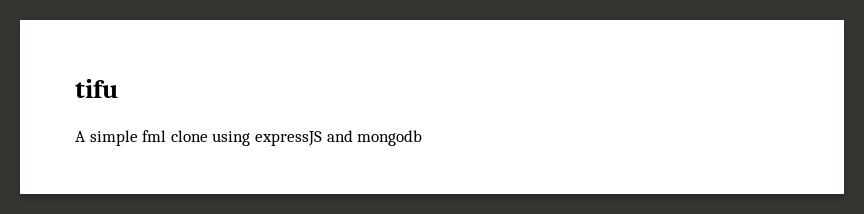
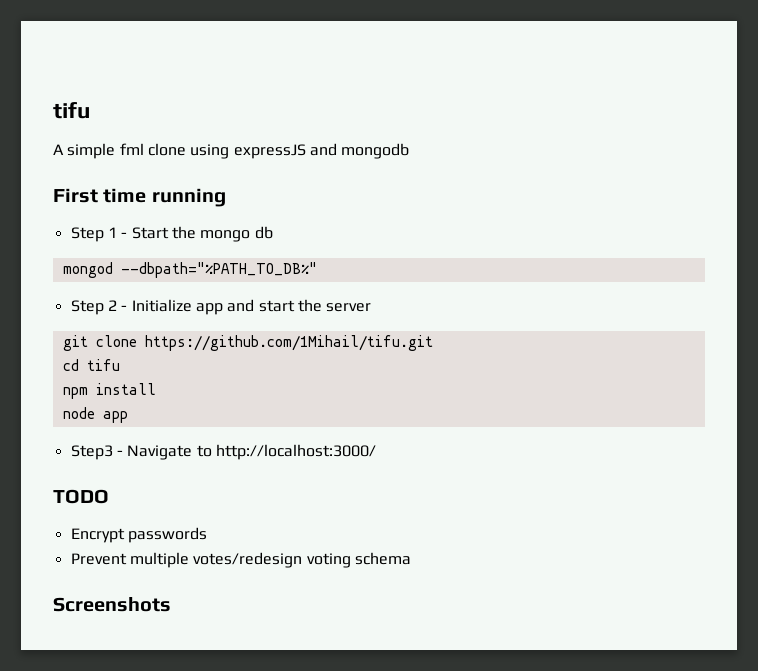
(423, 138) none -> [53,188,226,207] [70,226,273,242] [62,262,317,278] [70,299,372,315] [62,335,433,351] [62,359,120,371] [62,383,156,399] [62,407,128,423] [70,444,376,460] [53,489,109,504] [70,527,207,543] [70,552,411,568] [53,597,171,612] // First time running // Step 1 - Start the mongo db // mongod --dbpath="%PATH_TO_DB%" // Step 2 - Initialize app and start the server // git clone https://github.com/1Mihail/tifu.git // cd tifu // npm install // node app // Step3 - Navigate to http://localhost:3000/ // TODO // Encrypt passwords // Prevent multiple votes/redesign voting schema // Screenshots

